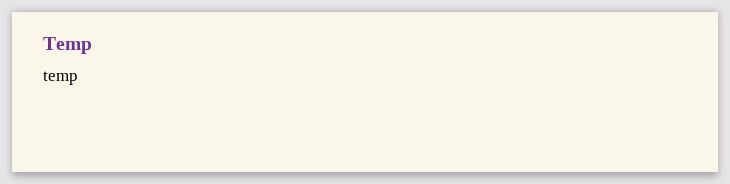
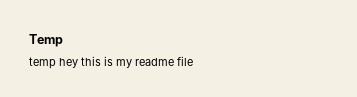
(78, 78) none -> [59,56,193,68] hey this is my readme file

